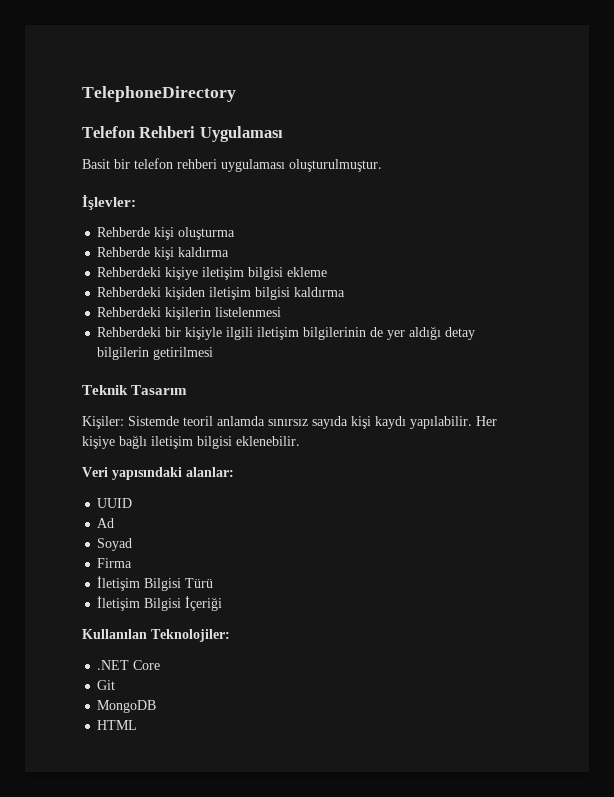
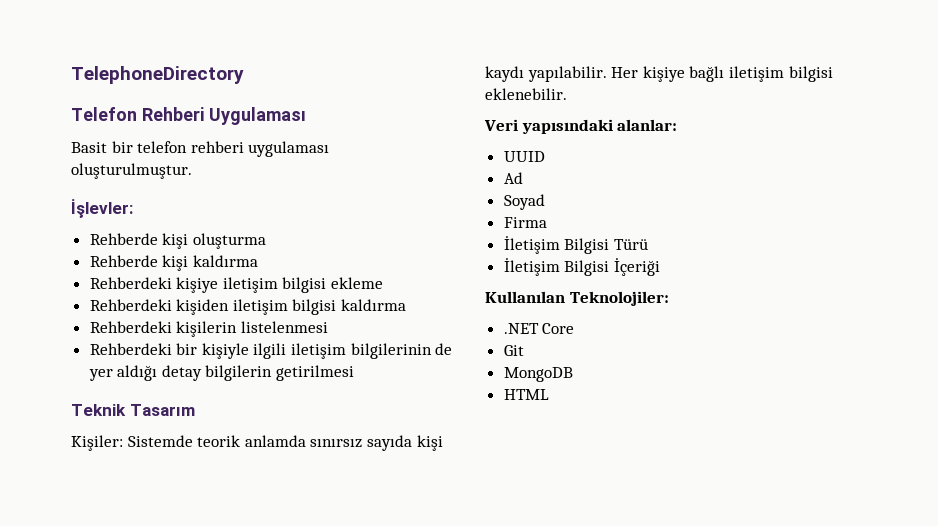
[183,416,213,426] teoril -> [197,435,241,447] teorik

